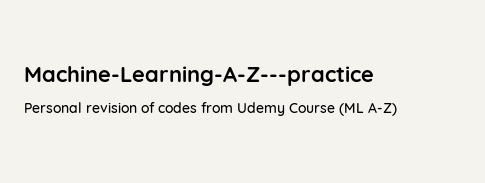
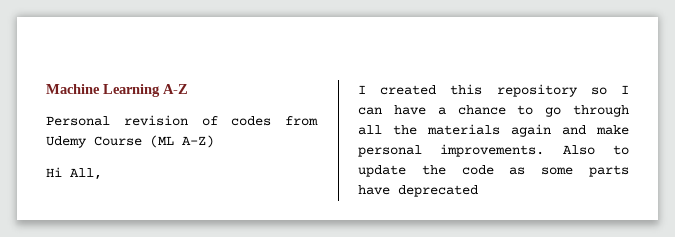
[24,66,374,86] Machine-Learning-A-Z---practice -> [46,84,188,97] Machine Learning A-Z
(397, 109) none -> [46,167,102,180] [358,84,629,97] [358,105,629,117] [358,124,629,137] [358,144,629,157] [358,165,629,177] [358,185,478,197] // Hi All, // I created this repository so I can have a chance to go through all the materials again and make personal improvements. Also to update the code as some parts have deprecated

